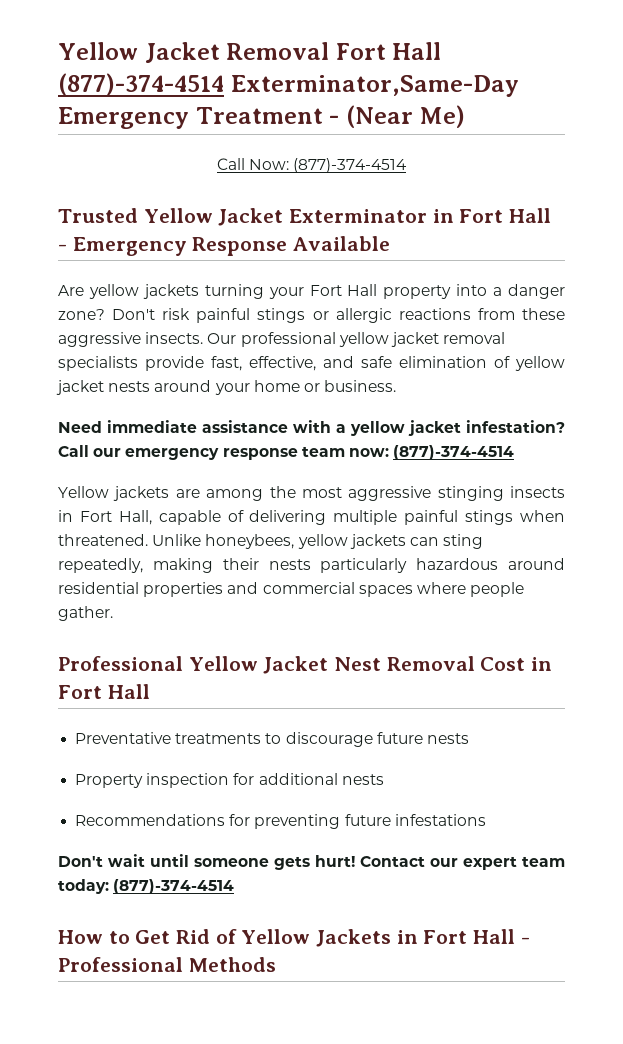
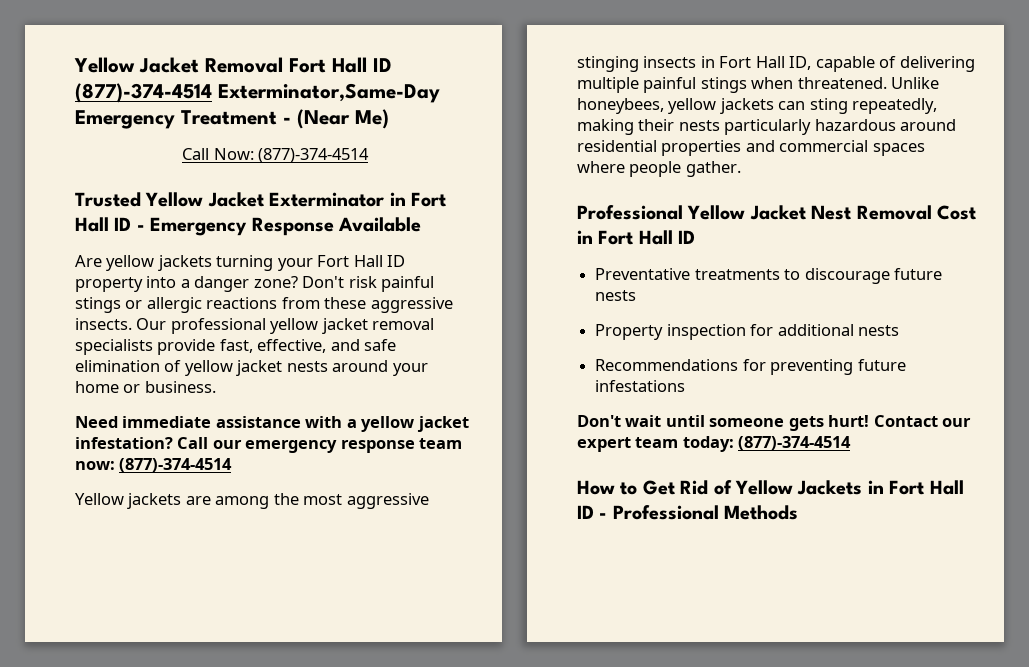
(442, 51) none -> [373,58,392,72] ID
(551, 215) none -> [114,217,132,231] ID
(378, 290) none -> [387,255,406,267] ID
[118,510,152,525] Hall, -> [755,56,812,70] Hall ID,
(150, 691) none -> [678,230,696,244] ID
(515, 936) none -> [577,505,594,519] ID

